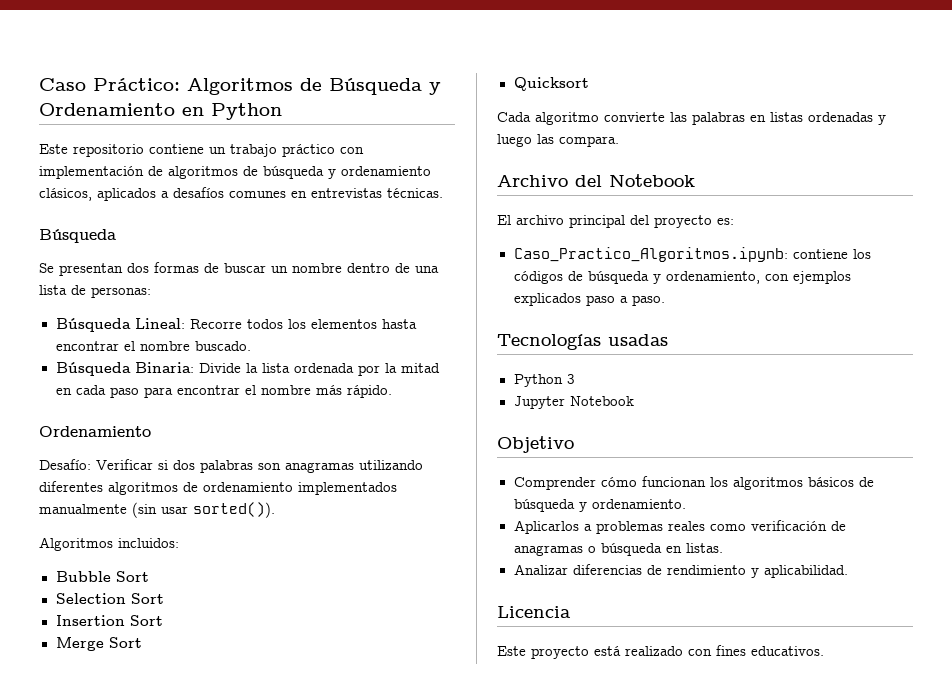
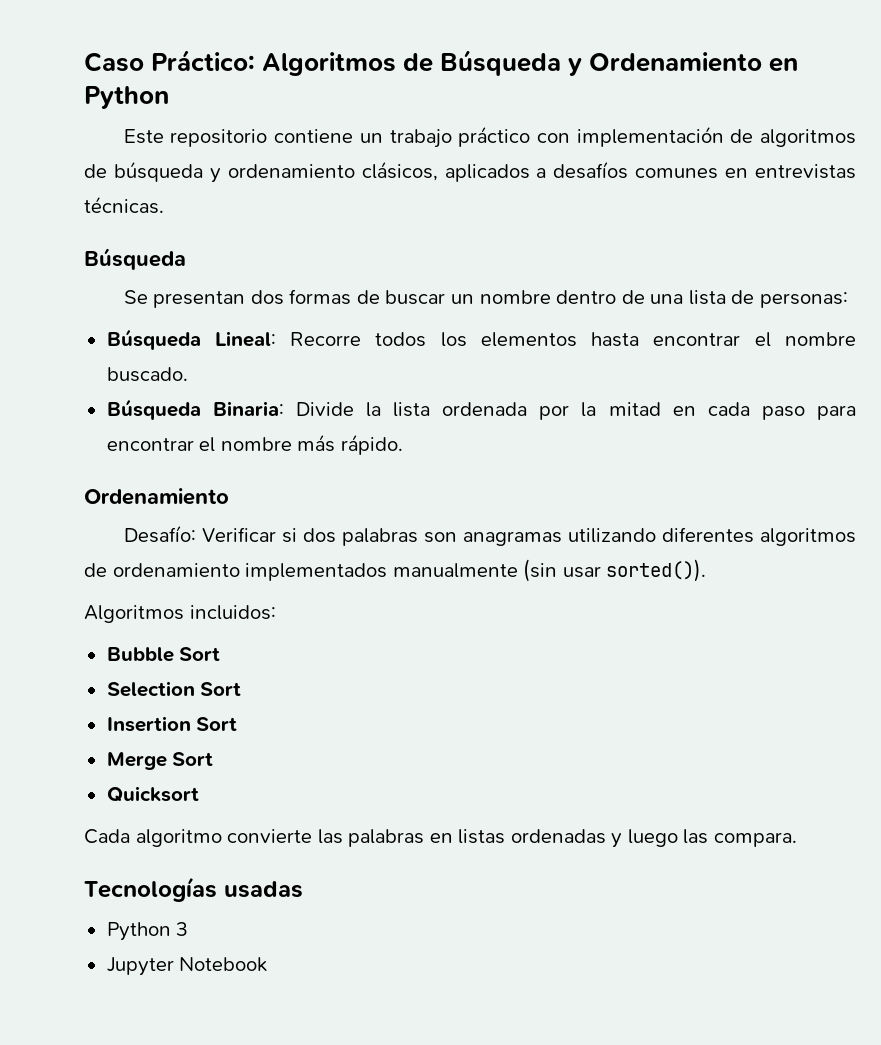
[497,174,695,187] [497,215,734,228] [513,247,871,262] [513,271,851,284] [513,293,665,306] // Archivo del Notebook // El archivo principal del proyecto es: // Caso_Practico_Algoritmos.ipynb: contiene los códigos de búsqueda y ordenamiento, con ejemplos explicados paso a paso. -> (797, 839) none
[497,436,574,453] [513,476,874,490] [513,499,686,512] [513,520,846,534] [513,543,723,556] [513,564,848,578] [497,606,571,618] [497,645,824,659] // Objetivo // Comprender cómo funcionan los algoritmos básicos de búsqueda y ordenamiento. // Aplicarlos a problemas reales como verificación de anagramas o búsqueda en listas. // Analizar diferencias de rendimiento y aplicabilidad. // Licencia // Este proyecto está realizado con fines educativos. -> (268, 964) none

